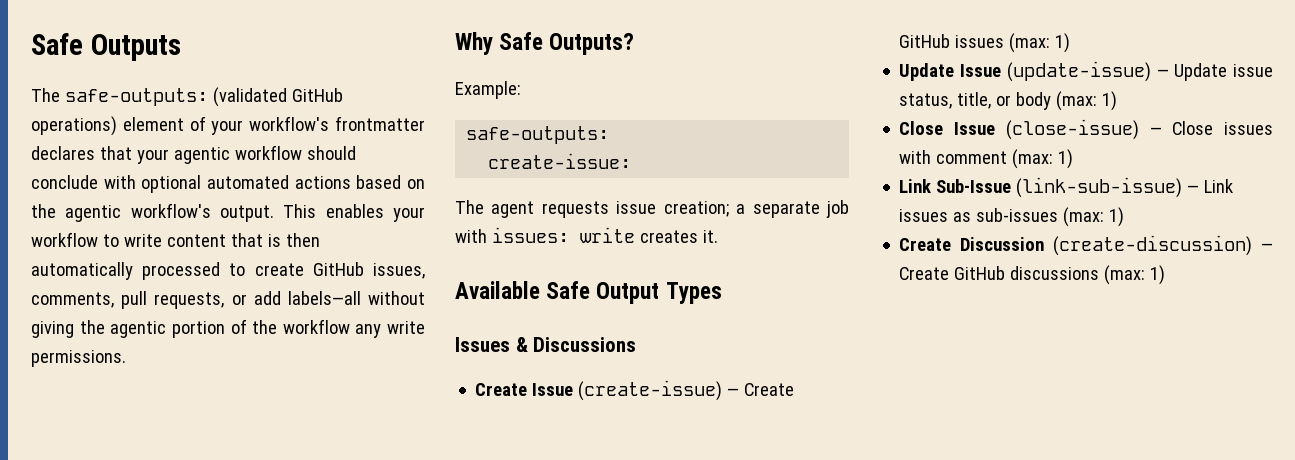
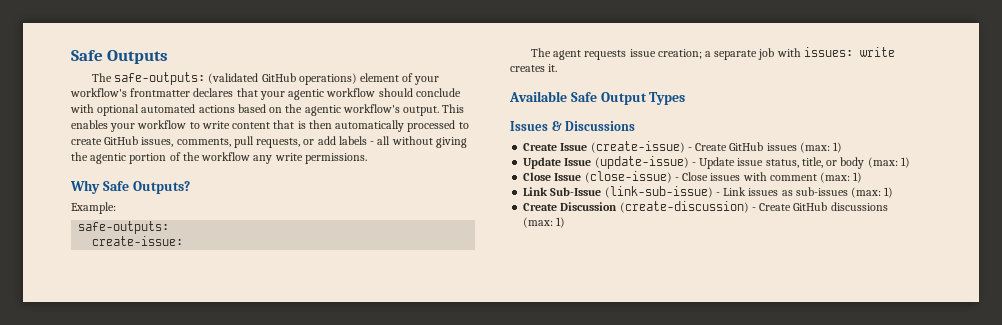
[287,291,361,305] labels—all -> [338,136,391,145] labels - all
[727,388,740,396] — -> [687,147,692,151] -
[1156,69,1169,77] — -> [691,162,696,166] -
[1149,127,1162,135] — -> [674,177,679,181] -
[1187,185,1200,193] — -> [715,192,720,196] -
[1261,243,1273,251] — -> [751,207,756,211] -

